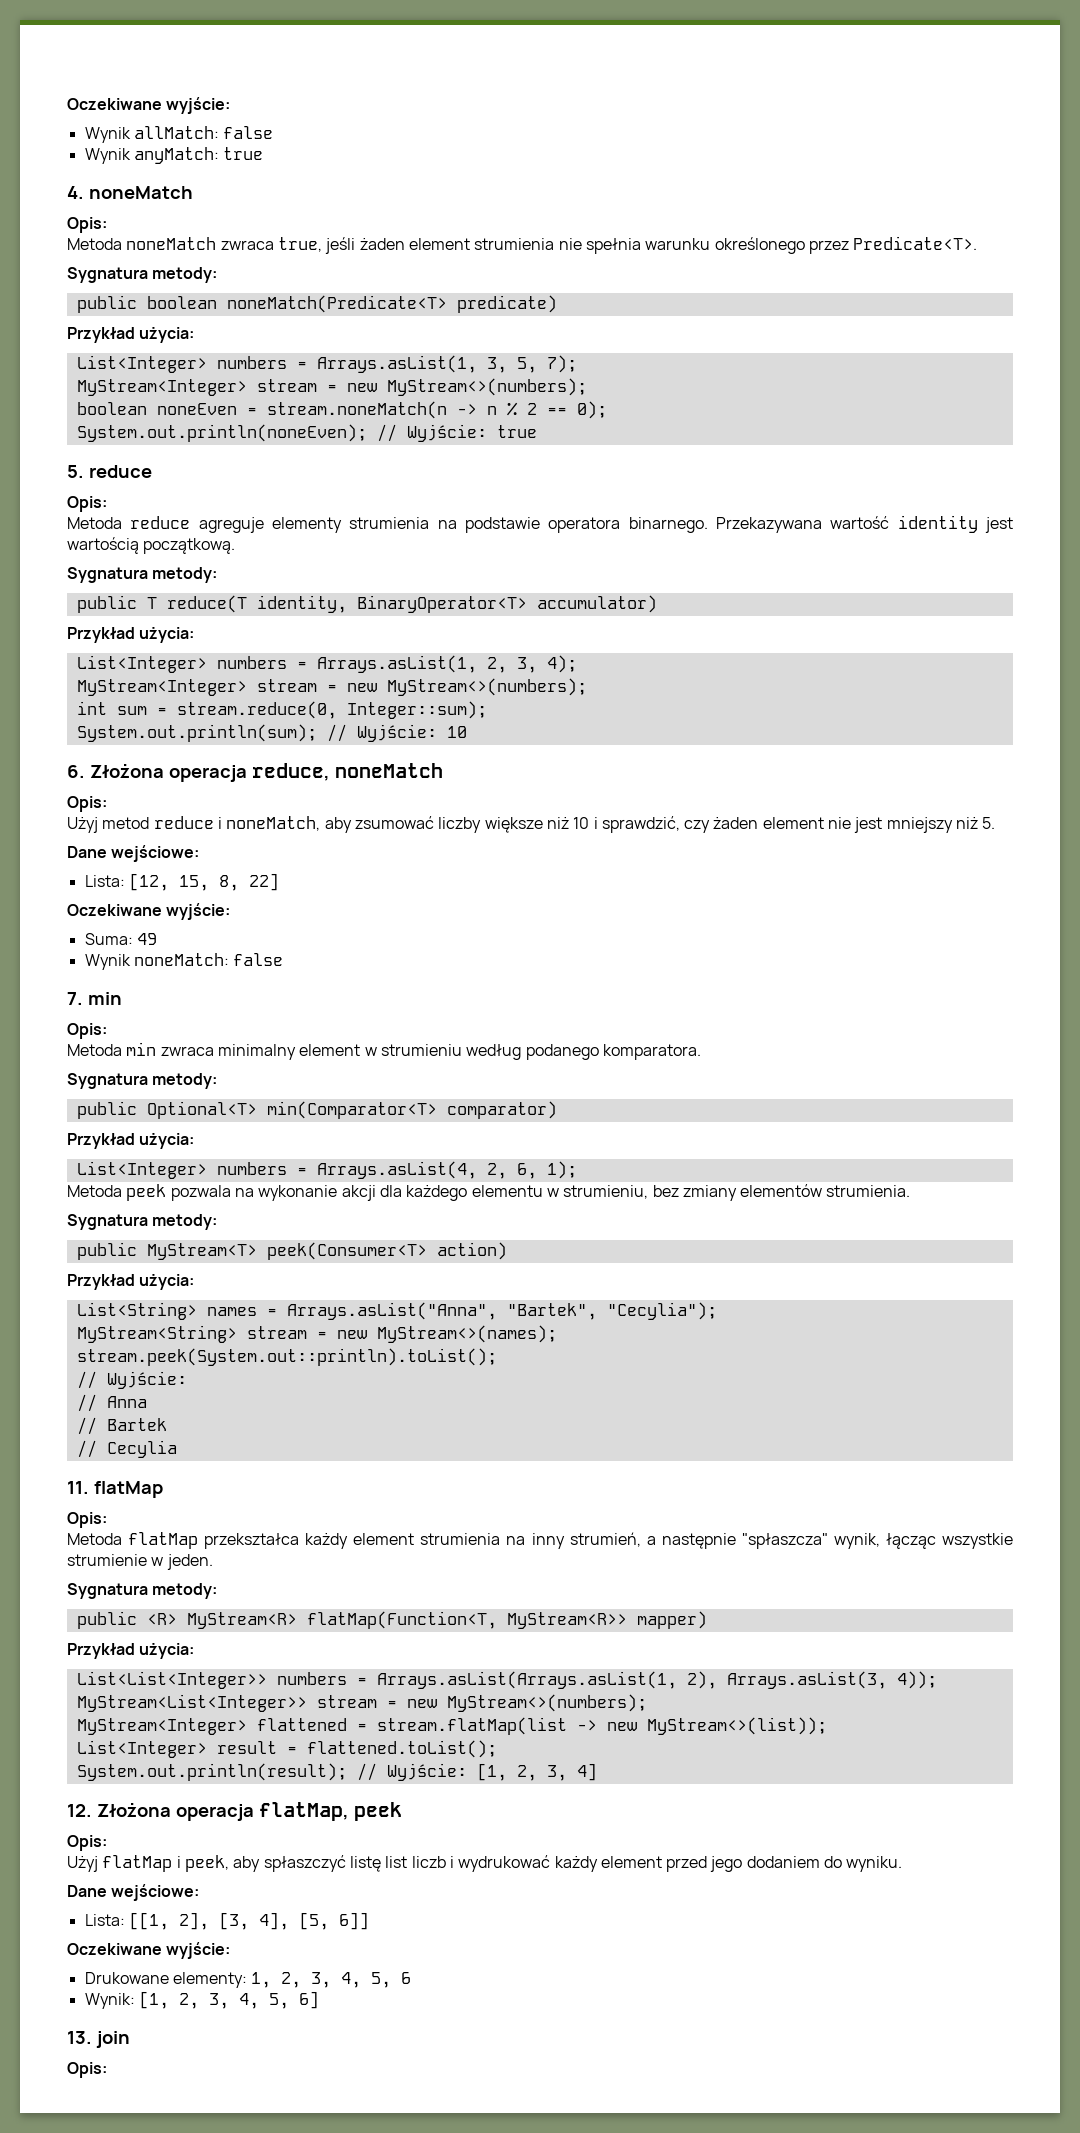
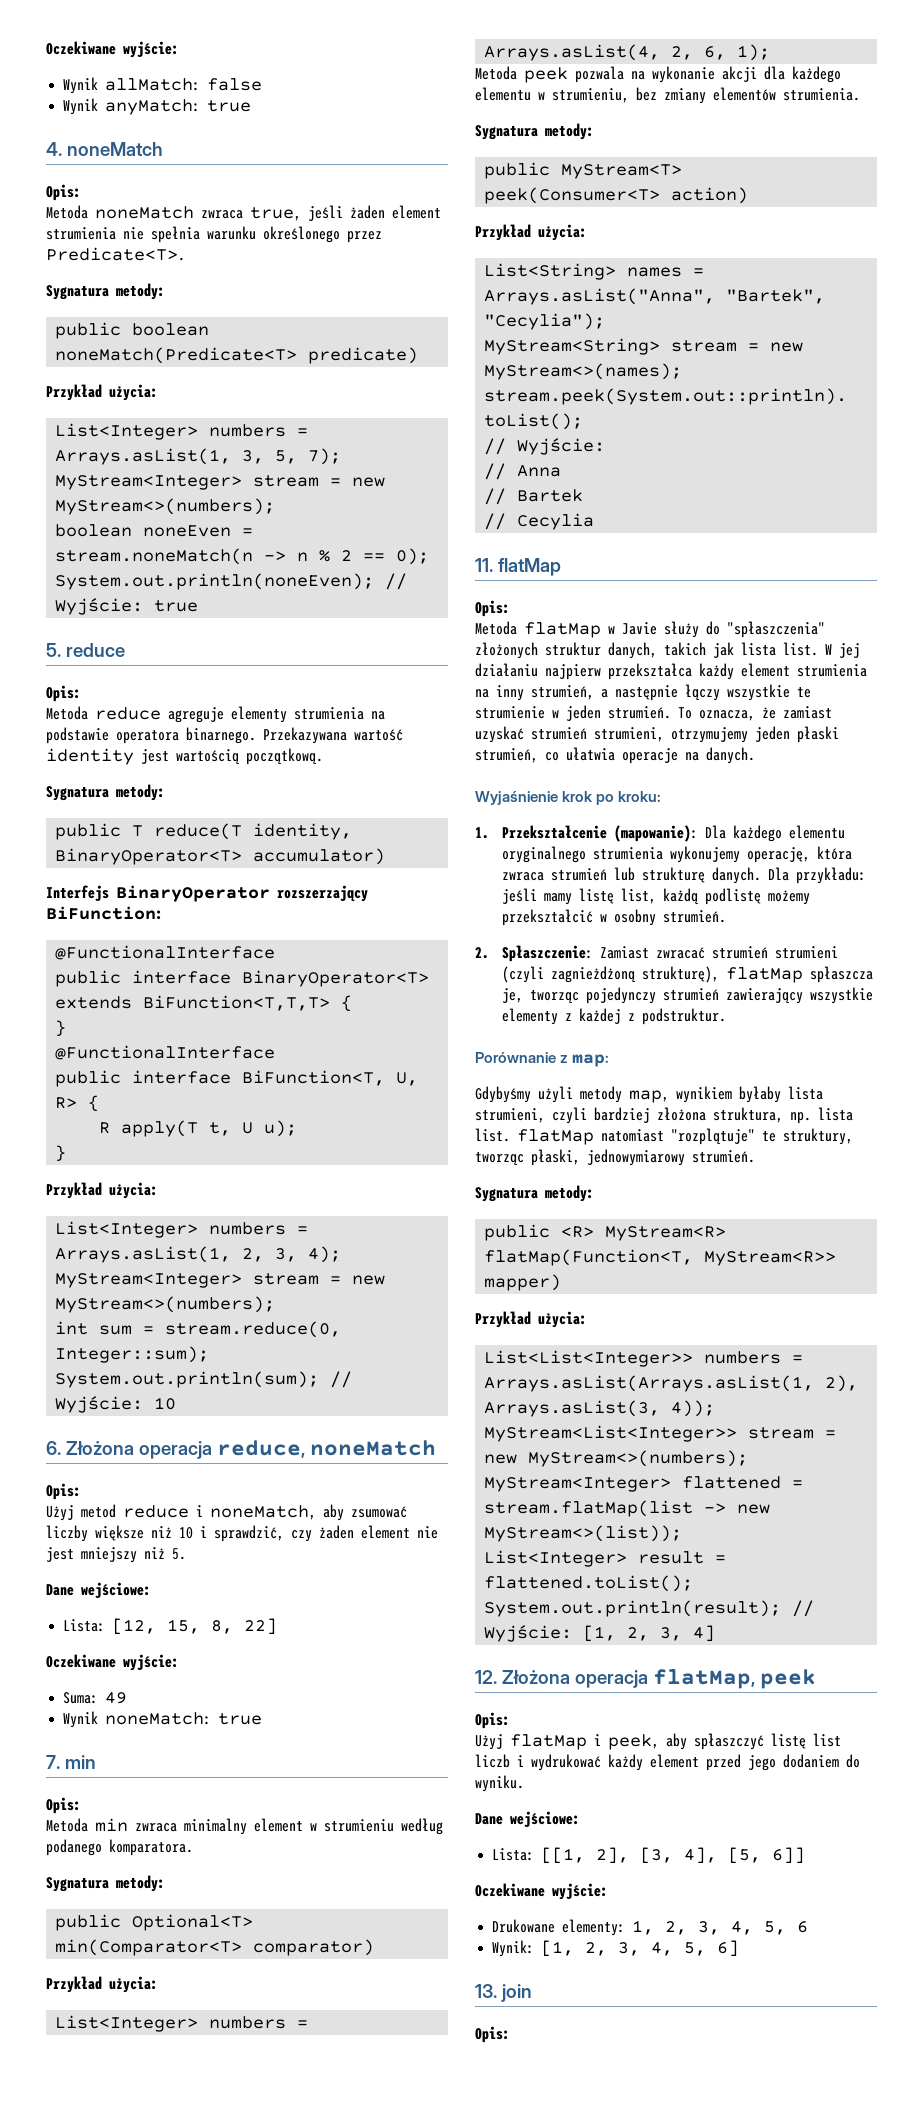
(657, 604) none -> [46,885,368,902] [46,906,163,920] [55,945,276,960] [55,970,430,987] [55,995,353,1012] [55,1020,67,1037] [55,1045,276,1060] [55,1070,419,1087] [55,1095,100,1112] [99,1120,298,1137] [55,1145,67,1162] // Interfejs BinaryOperator rozszerzający BiFunction: // @FunctionalInterface // public interface BinaryOperator<T> extends BiFunction<T,T,T> { // } // @FunctionalInterface // public interface BiFunction<T, U, R> { // R apply(T t, U u); // }
[233,953,284,966] false -> [218,1713,263,1725] true
(199, 1540) none -> [608,621,825,638] [475,642,860,659] [475,663,601,680] w Javie służy do "spłaszczenia" złożonych struktur danych, takich jak lista list. W jej działaniu najpierw
[741,1533,1013,1549] [67,1554,213,1570] "spłaszcza" wynik, łącząc wszystkie strumienie w jeden. -> [685,684,811,701] [475,705,832,721] [475,726,839,743] [475,747,755,764] [475,791,662,805] [475,825,846,842] [502,846,853,863] [502,867,867,884] [502,888,811,905] [502,909,727,926] [475,945,839,962] [502,966,874,983] [502,987,874,1004] [502,1008,727,1025] [475,1052,610,1067] [475,1086,823,1103] [475,1107,853,1124] [475,1128,853,1145] [475,1149,755,1166] łączy wszystkie te strumienie w jeden strumień. To oznacza, że zamiast uzyskać strumień strumieni, otrzymujemy jeden płaski strumień, co ułatwia operacje na danych. // Wyjaśnienie krok po kroku: // 1. Przekształcenie (mapowanie): Dla każdego elementu oryginalnego strumienia wykonujemy operację, która zwraca strumień lub strukturę danych. Dla przykładu: jeśli mamy listę list, każdą podlistę możemy przekształcić w osobny strumień. // 2. Spłaszczenie: Zamiast zwracać strumień strumieni (czyli zagnieżdżoną strukturę), flatMap spłaszcza je, tworząc pojedynczy strumień zawierający wszystkie elementy z każdej z podstruktur. // Porównanie z map: // Gdybyśmy użyli metody map, wynikiem byłaby lista strumieni, czyli bardziej złożona struktura, np. lista list. flatMap natomiast "rozplątuje" te struktury, tworząc płaski, jednowymiarowy strumień.

